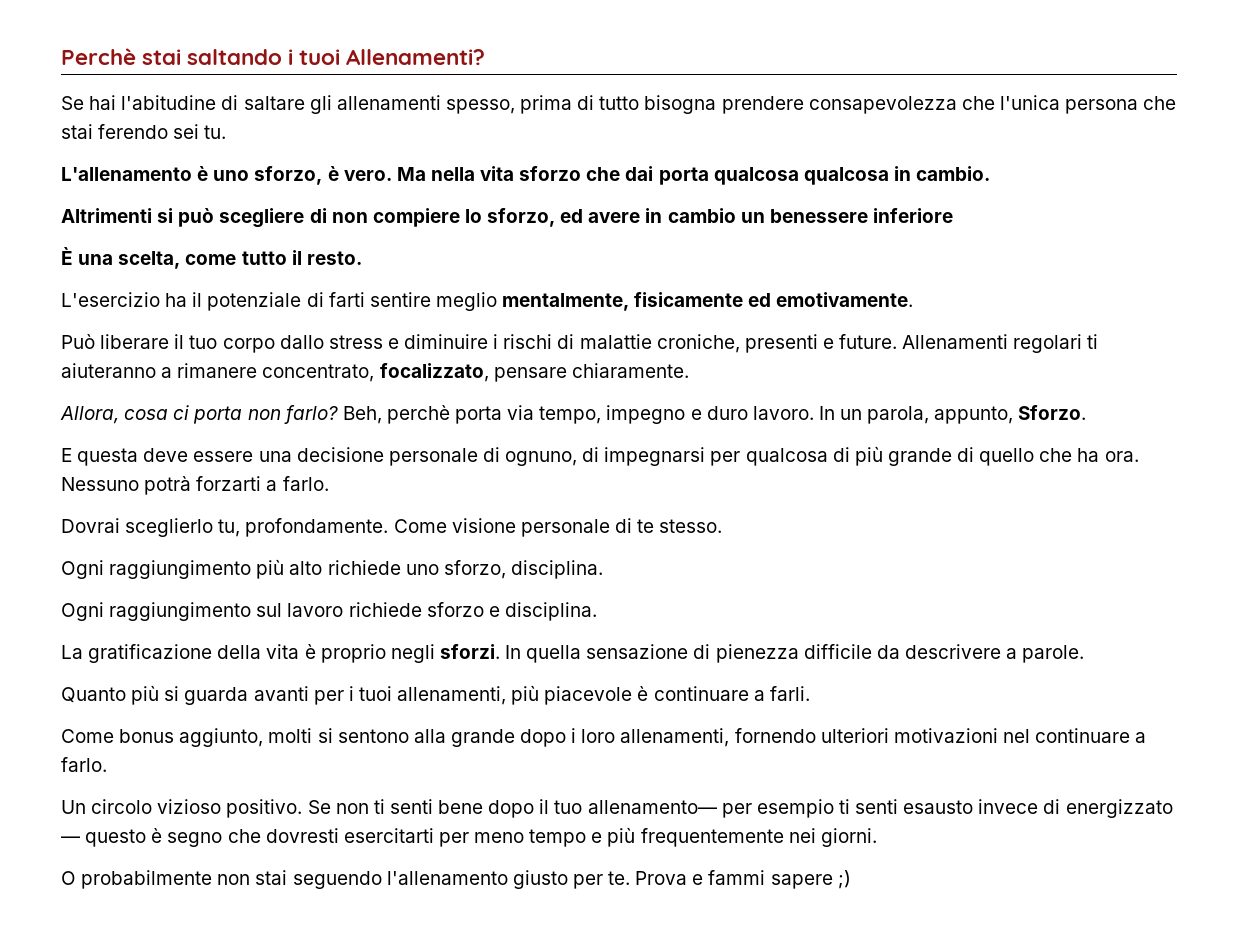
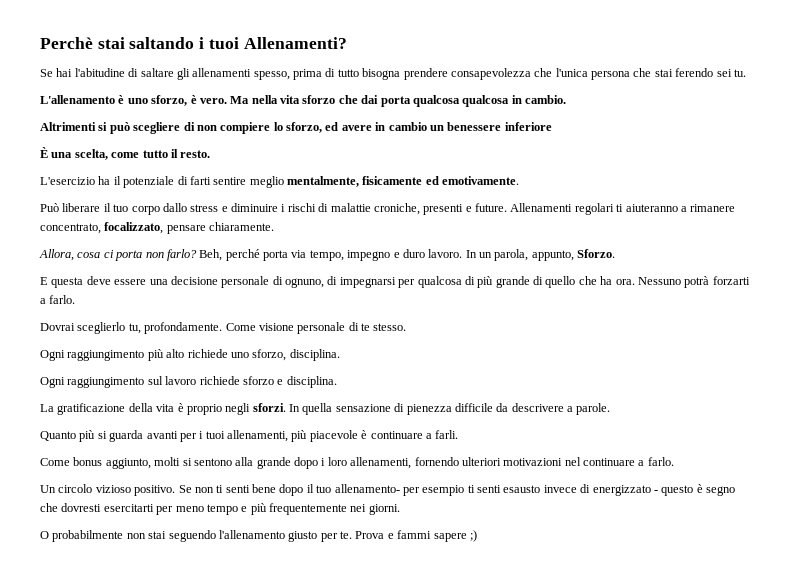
[386,405,450,424] perchè -> [225,249,260,261] perché
[587,800,717,814] allenamento— -> [334,484,400,493] allenamento-
[61,836,80,843] — -> [653,490,658,493] -

